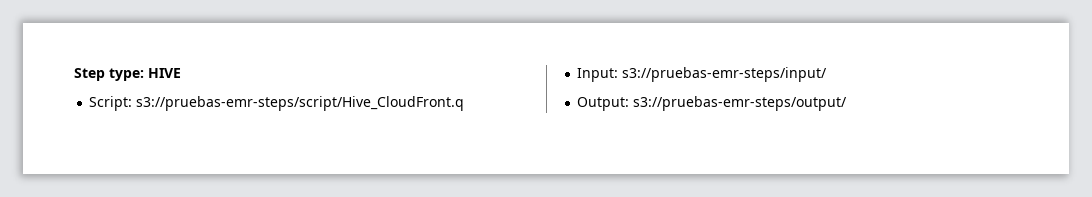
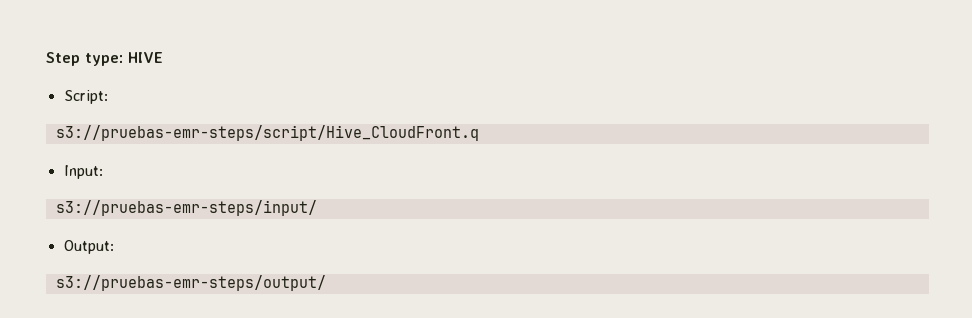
(133, 103) none -> (108, 97) //
(619, 75) none -> (103, 172) //
(630, 104) none -> (114, 247) //

